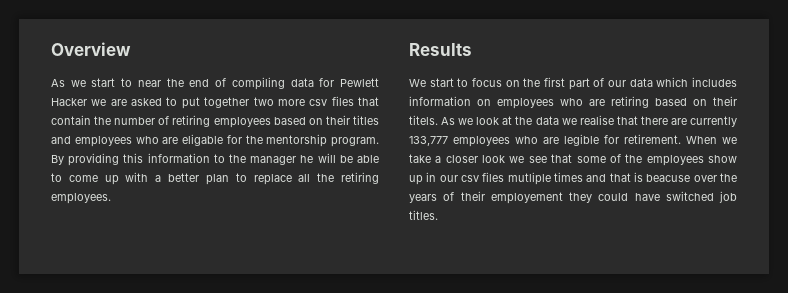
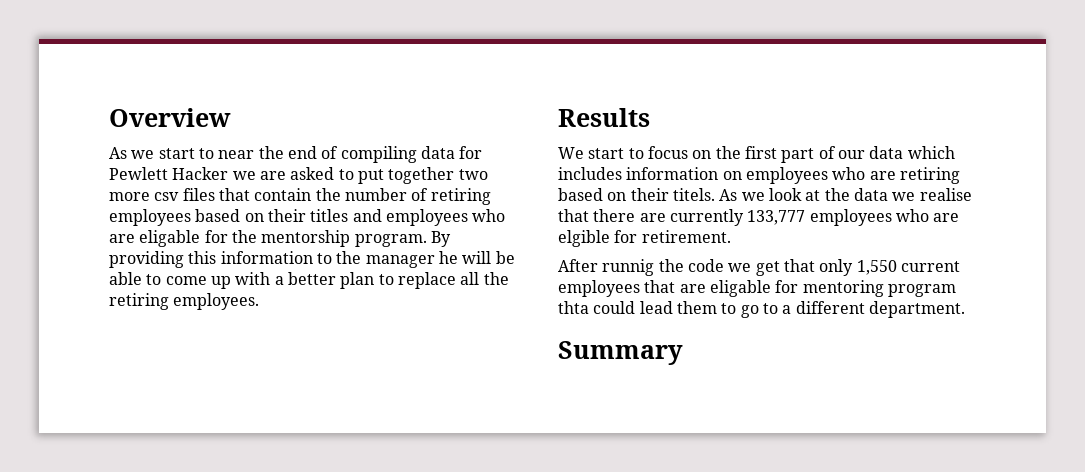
[564,134,599,146] legible -> [558,230,610,247] elgible
[686,136,737,144] [409,154,737,166] [409,172,737,185] [409,191,737,204] [409,210,438,220] When we take a closer look we see that some of the employees show up in our csv files mutliple times and that is beacuse over the years of their employement they could have switched job titles. -> [558,259,960,276] [558,280,956,297] [558,301,965,318] [558,341,683,365] // After runnig the code we get that only 1,550 current employees that are eligable for mentoring program thta could lead them to go to a different department. // Summary

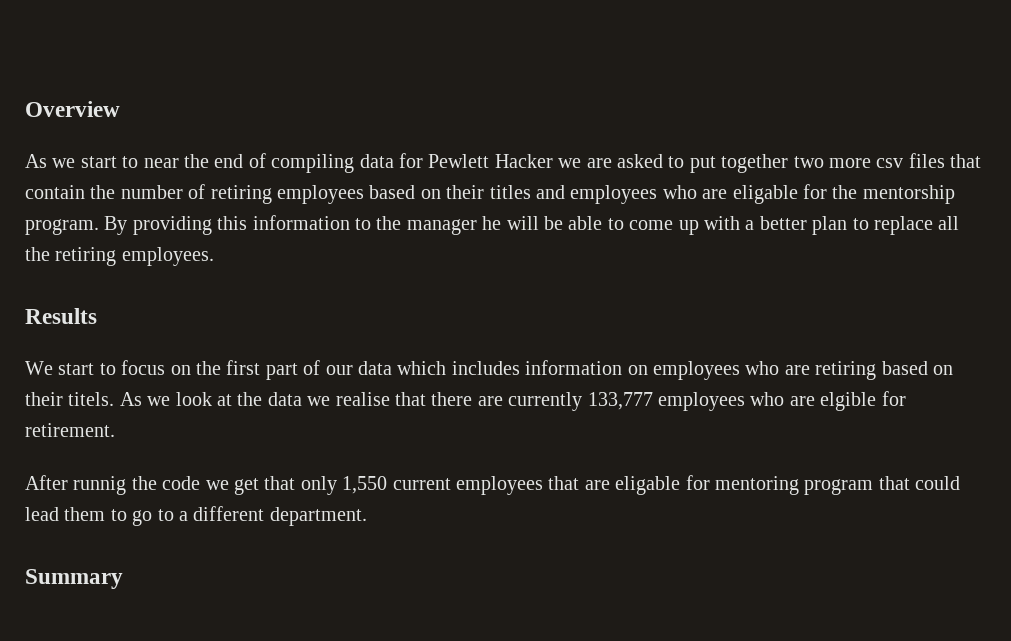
[558,301,589,314] thta -> [878,476,910,490] that

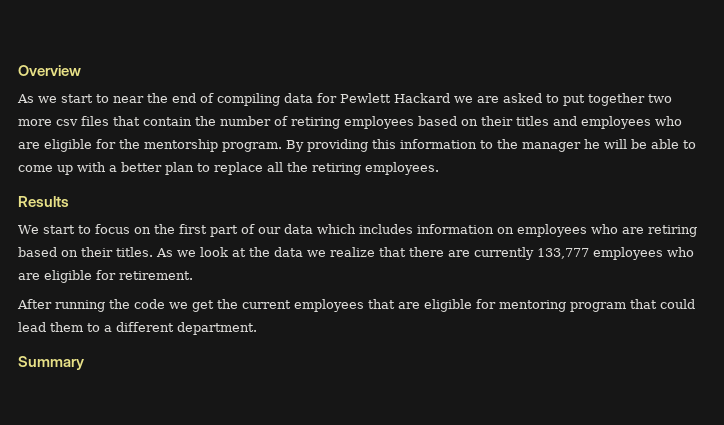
[494,154,553,168] Hacker -> [394,93,450,103] Hackard
[732,185,798,204] eligable -> [44,139,92,152] eligible
[68,392,115,406] titels. -> [116,247,153,257] titles.
[335,392,390,406] realise -> [330,247,375,257] realize
[820,392,877,411] elgible -> [44,270,92,283] eligible
[73,476,127,495] runnig -> [55,300,105,312] running
[264,476,388,495] that only 1,550 -> [217,299,238,309] the
[615,476,681,495] eligable -> [424,299,472,312] eligible
[132,509,174,526] go to -> (100, 327) none

